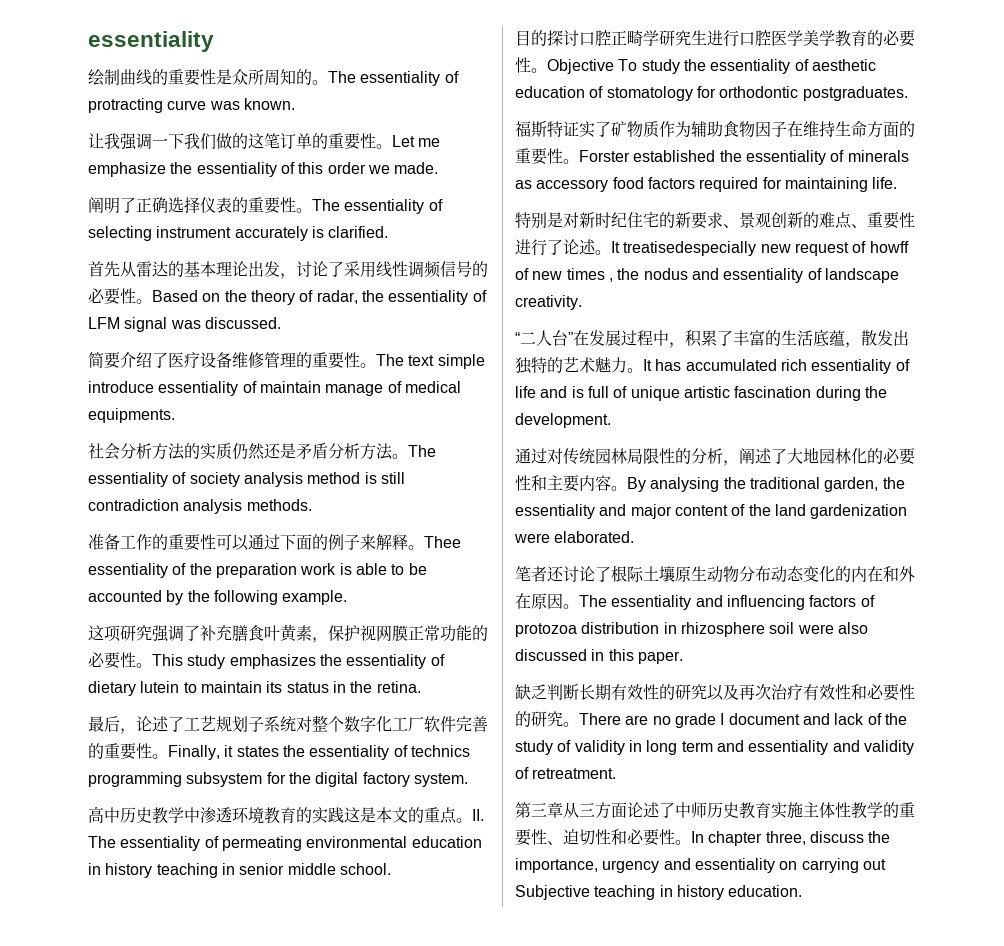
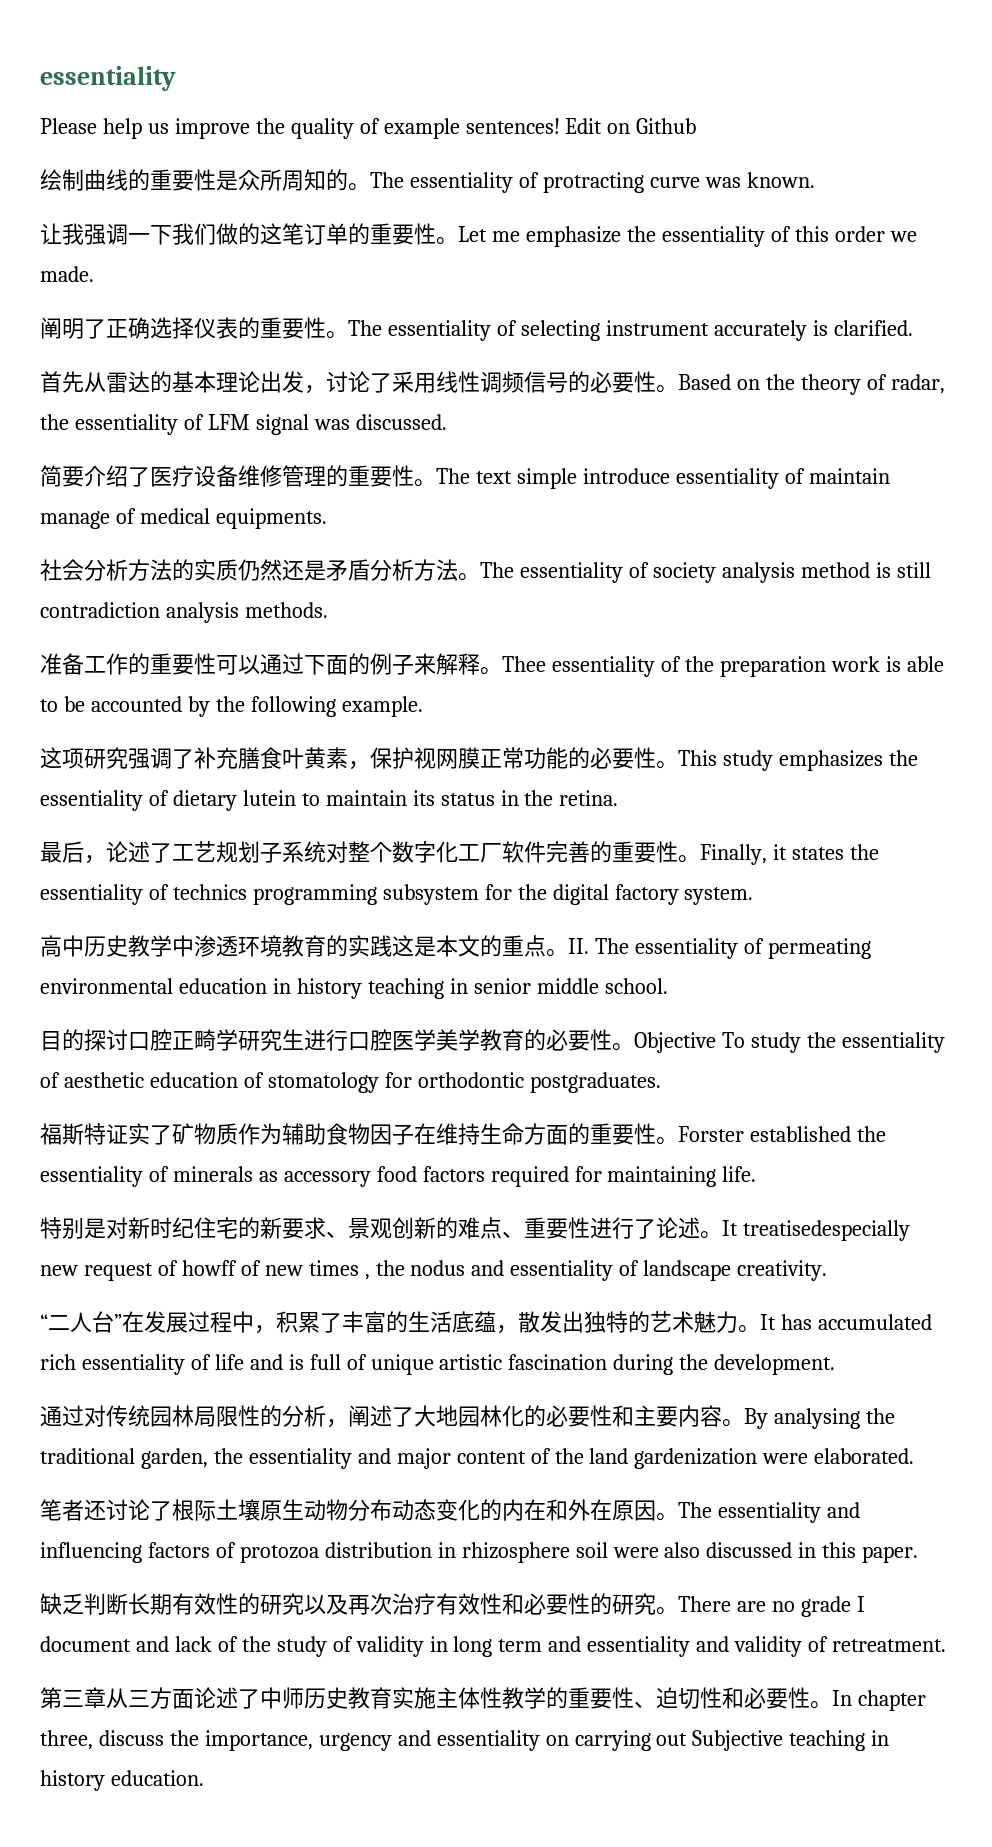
[88,31,214,52] essentiality -> [40,66,176,91] [40,118,697,139] essentiality // Please help us improve the quality of example sentences! Edit on Github

